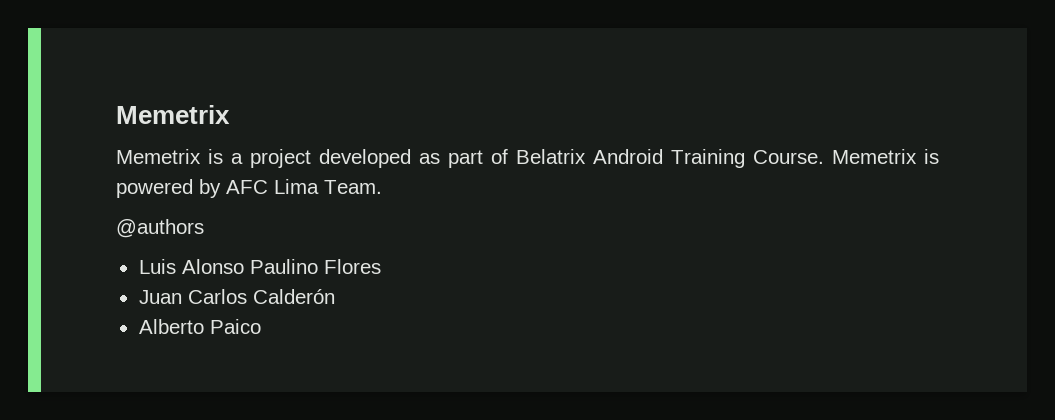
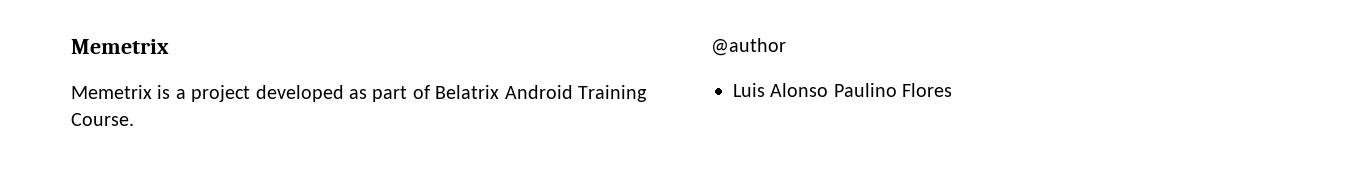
[832,149,939,164] [116,179,382,198] [116,219,204,238] Memetrix is powered by AFC Lima Team. // @authors -> [711,38,786,56] // @author
[138,289,335,304] [138,319,261,334] // Juan Carlos Calderón // Alberto Paico -> (953, 90) none

